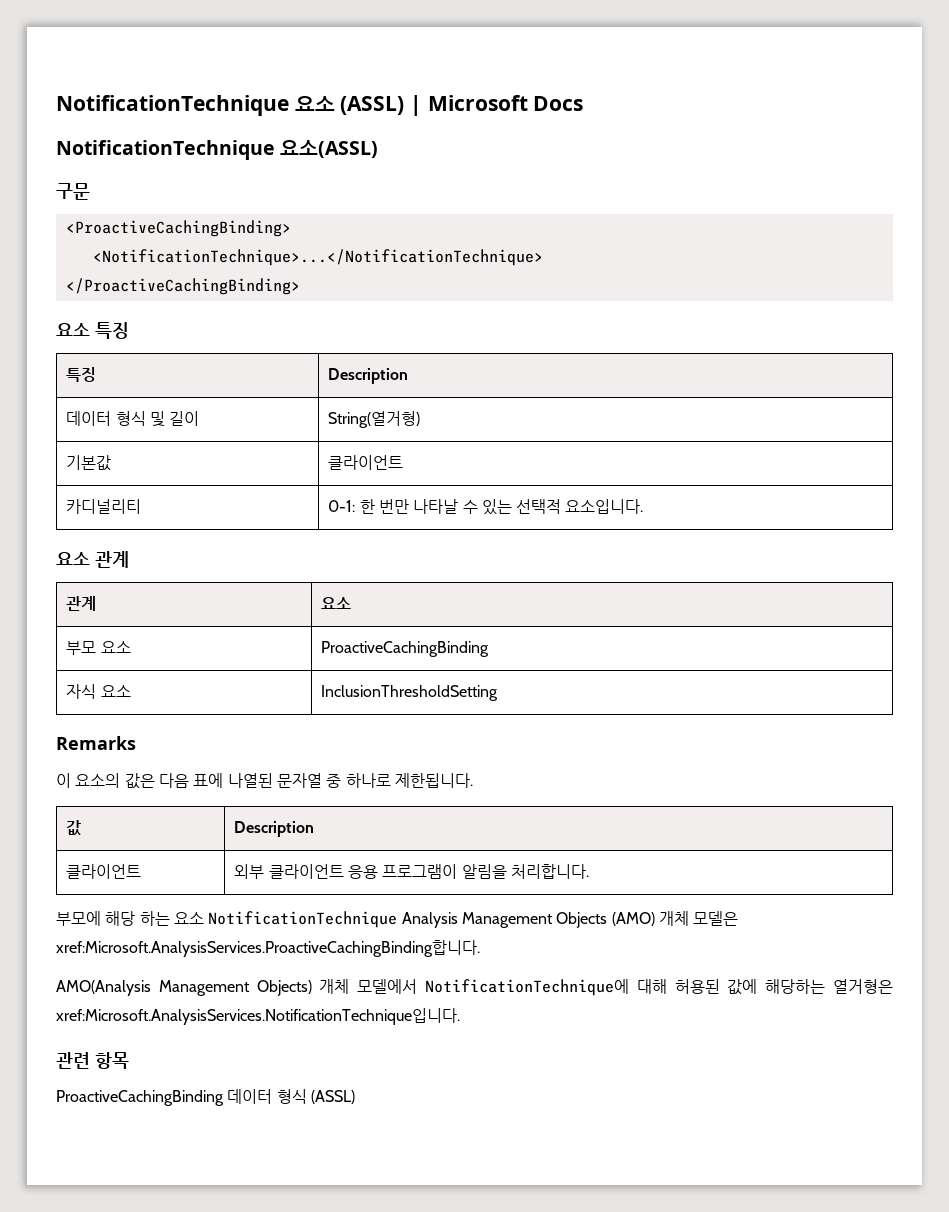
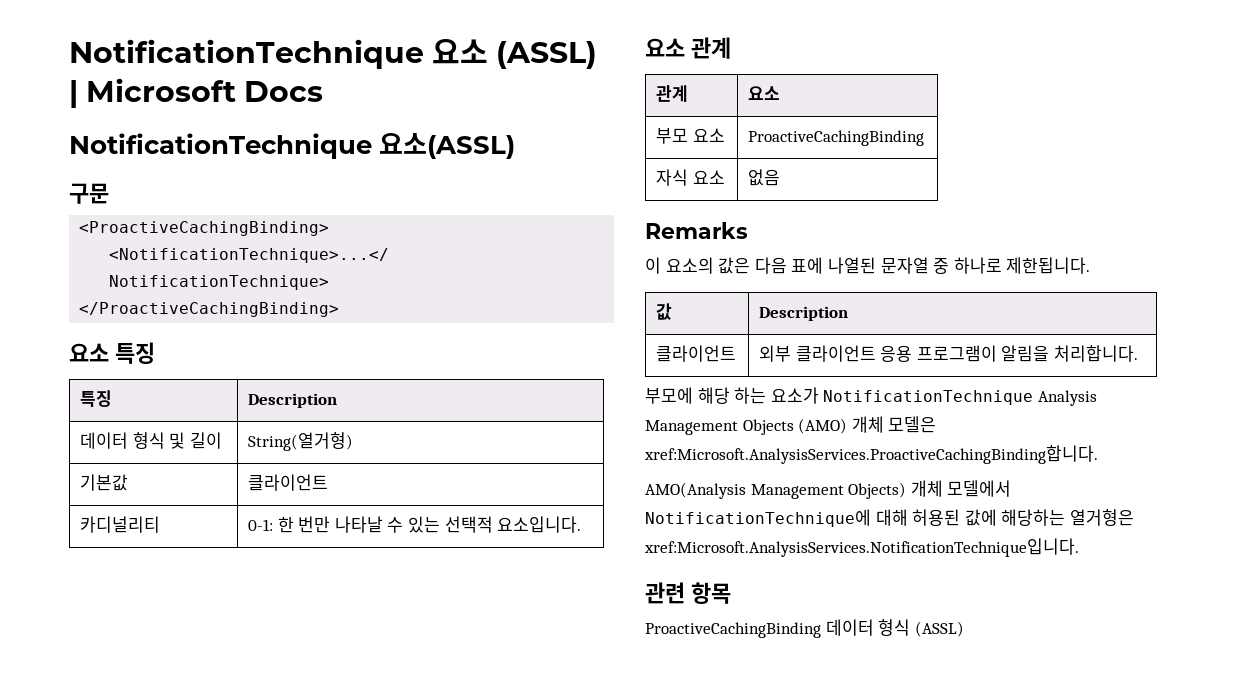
[321,685,499,701] InclusionThresholdSetting -> [748,169,781,186] 없음
[173,912,204,924] 요소 -> [770,387,819,404] 요소가

